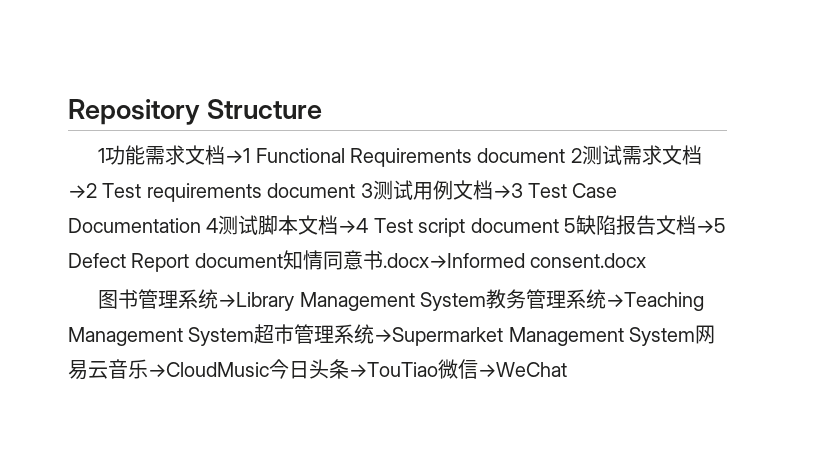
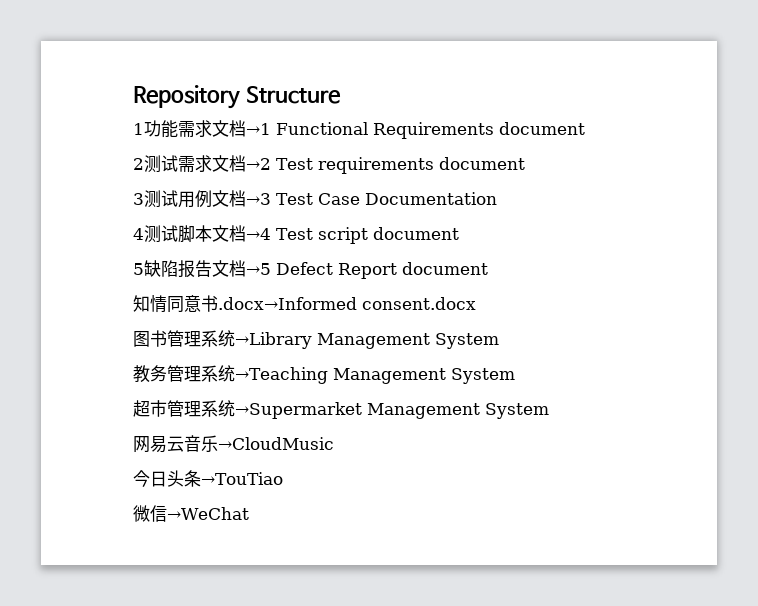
(566, 155) none -> (585, 128) //
(356, 190) none -> (525, 163) //
(201, 225) none -> (497, 198) //
(559, 225) none -> (459, 233) //
(283, 260) none -> (488, 268) //
(486, 301) none -> (499, 341) //
(255, 336) none -> (515, 376) //
(696, 336) none -> (549, 411) //
(269, 369) none -> (334, 443) //
(438, 369) none -> (283, 478) //

